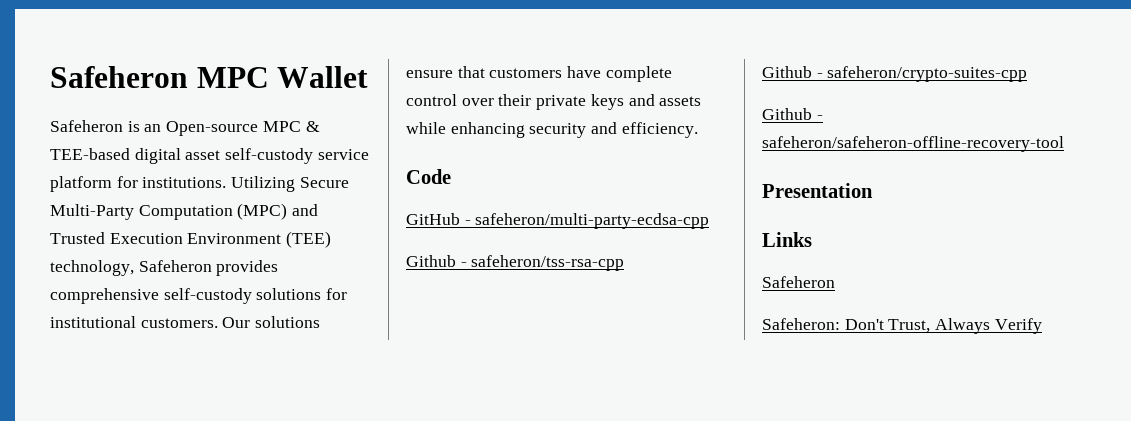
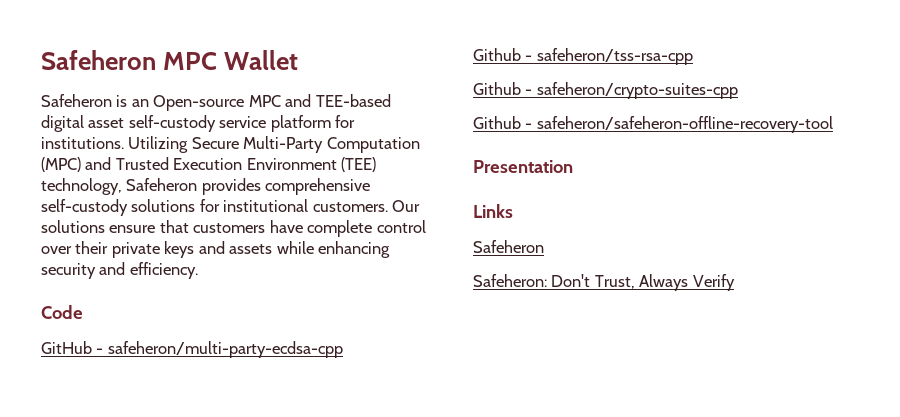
[305,121,320,132] & -> [285,94,312,107] and

